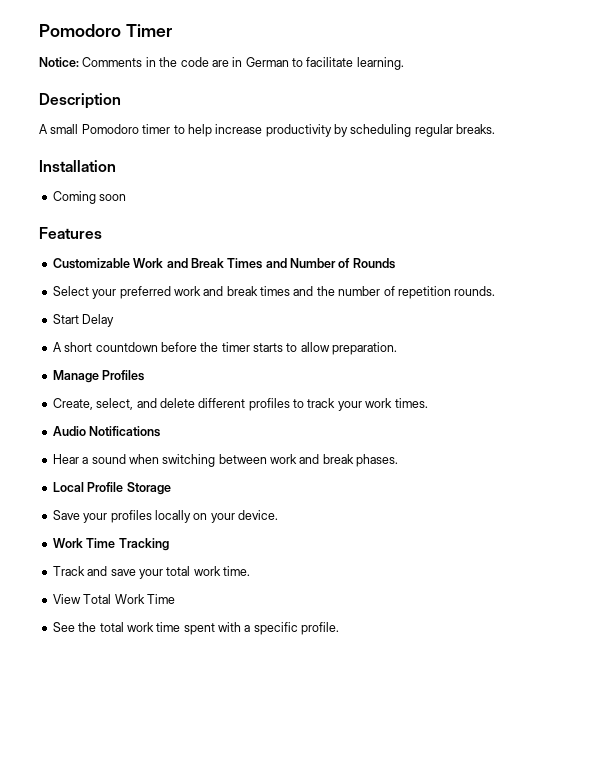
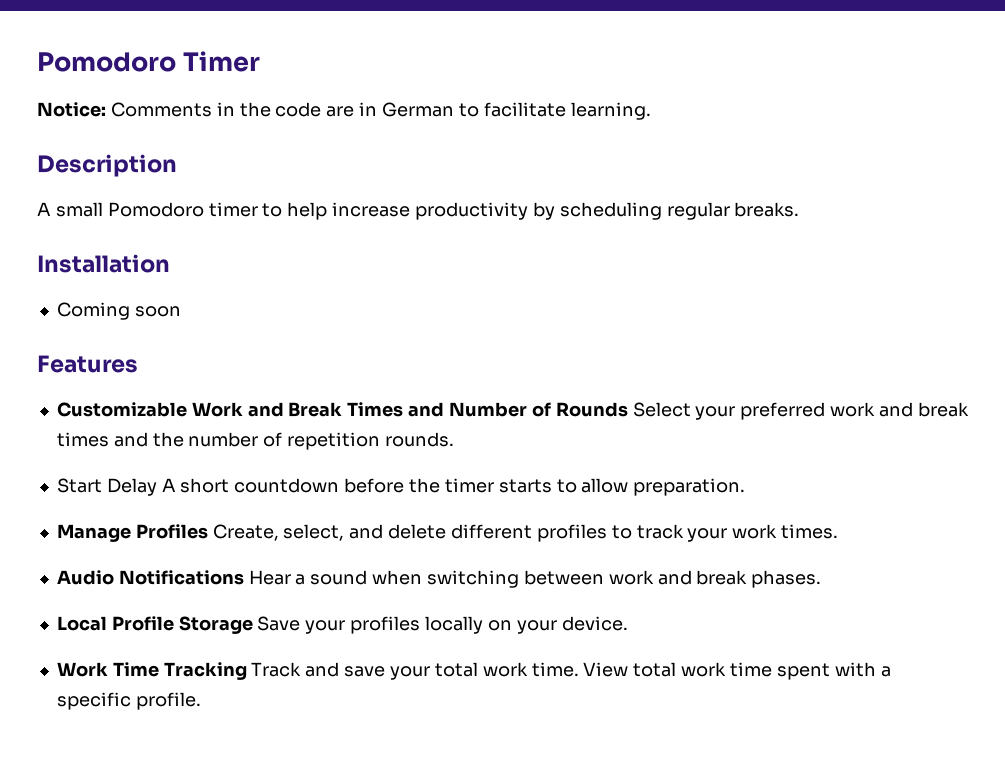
(395, 263) // -> (628, 409) none
(115, 320) // -> (157, 487) none
(145, 375) // -> (208, 531) none
(161, 431) // -> (244, 577) none
(171, 488) // -> (253, 625) none
(169, 544) // -> (247, 671) none
[52,594,175,604] [52,622,97,632] // View Total Work Time // See the -> [583,662,629,677] View

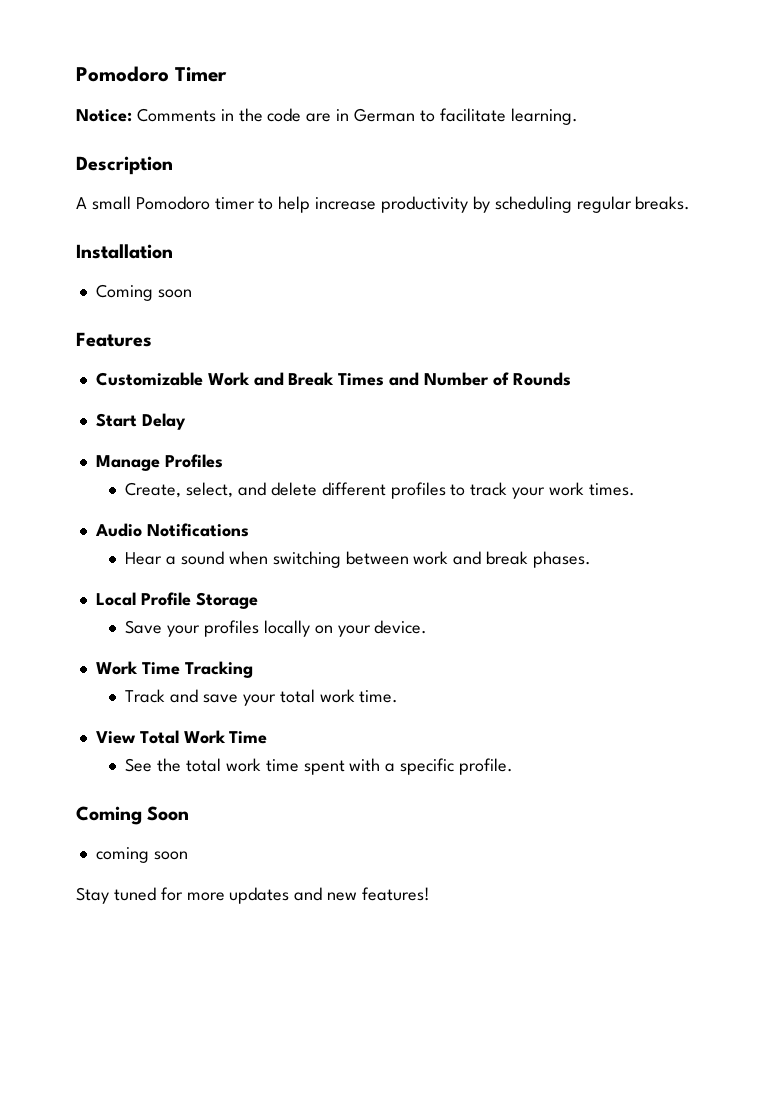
[632,402,969,420] [56,432,454,450] [56,478,746,496] Select your preferred work and break times and the number of repetition rounds. // Start Delay A short countdown before the timer starts to allow preparation. -> [95,413,186,430] // Start Delay
(208, 531) none -> (223, 461) //
(244, 577) none -> (249, 530) //
(253, 625) none -> (258, 600) //
(247, 671) none -> (253, 669) //
[583,662,629,677] View -> [95,730,268,744] [125,758,182,772] // View Total Work Time // See the
(201, 701) none -> [76,806,190,825] [95,847,188,863] [76,887,431,904] // Coming Soon // coming soon // Stay tuned for more updates and new features!

